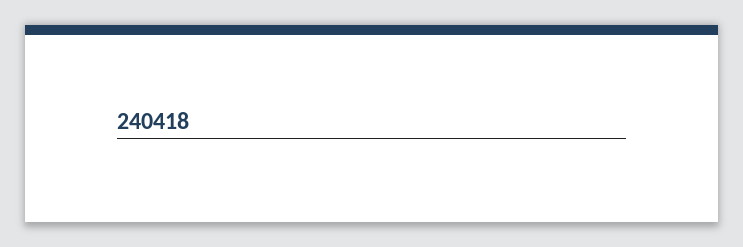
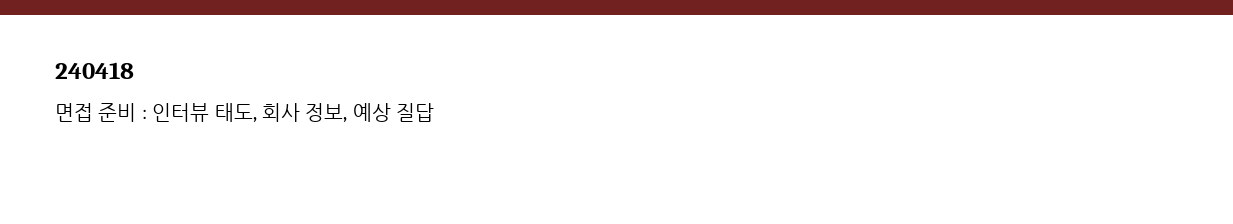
(189, 120) none -> [55,103,435,123] // 면접 준비 : 인터뷰 태도, 회사 정보, 예상 질답

